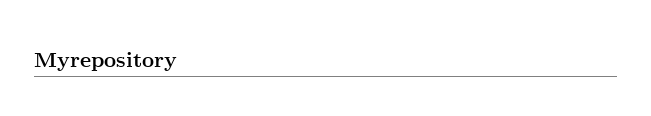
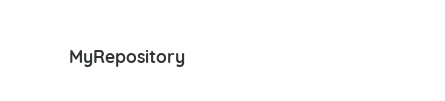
[34,52,177,71] Myrepository -> [69,49,185,67] MyRepository

